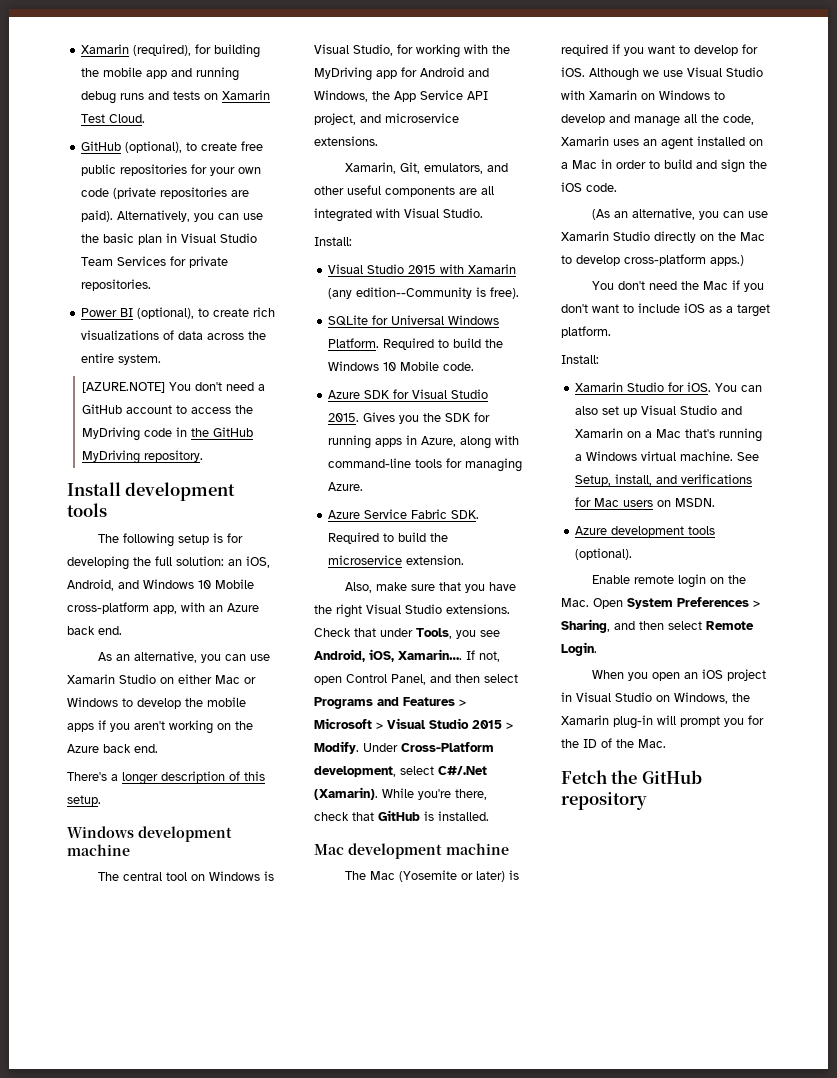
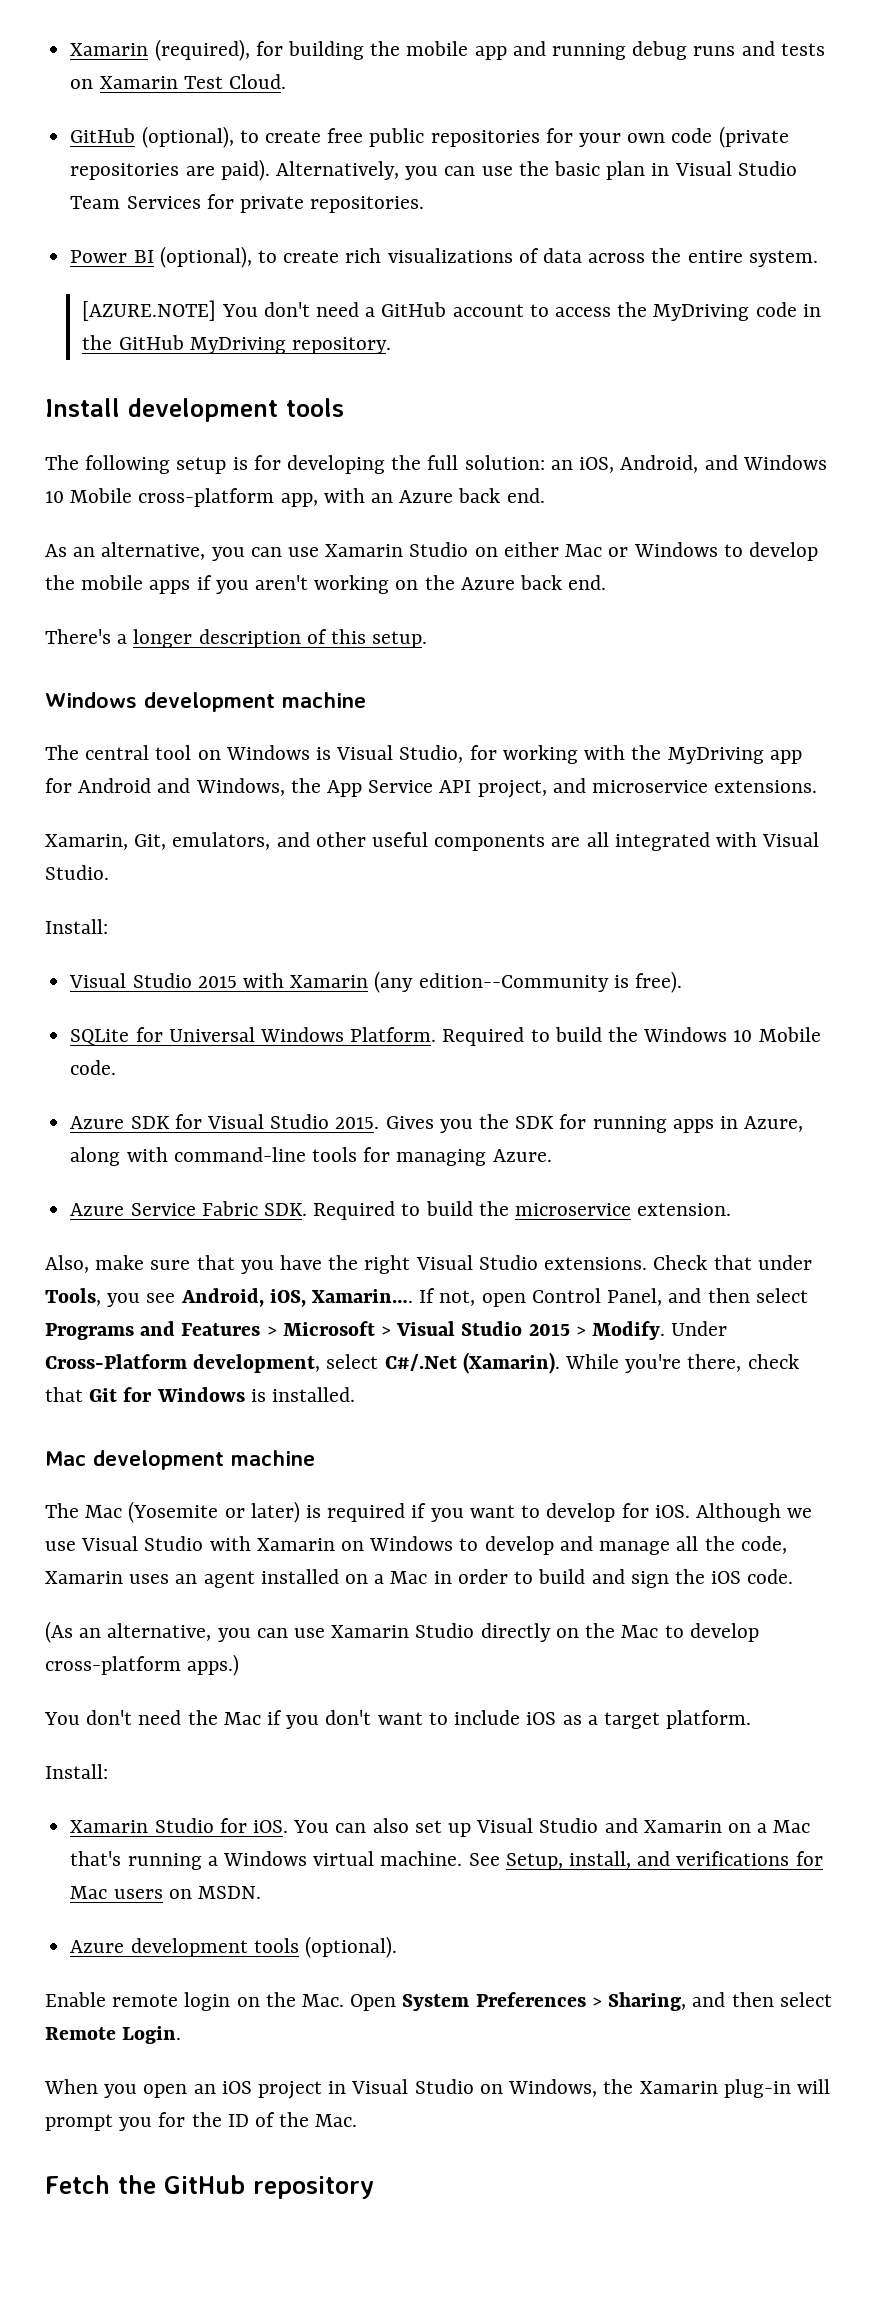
[378,810,420,821] GitHub -> [89,1387,245,1402] Git for Windows

